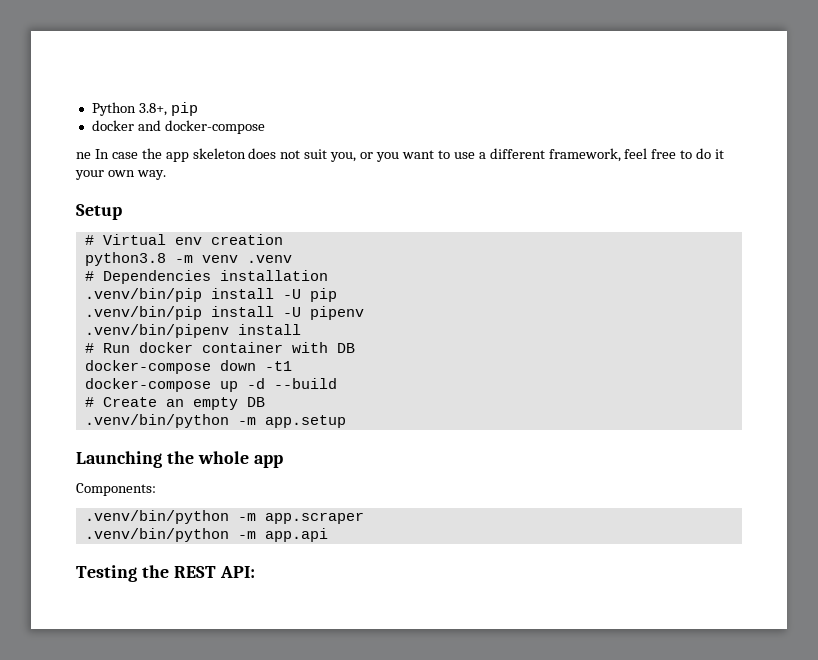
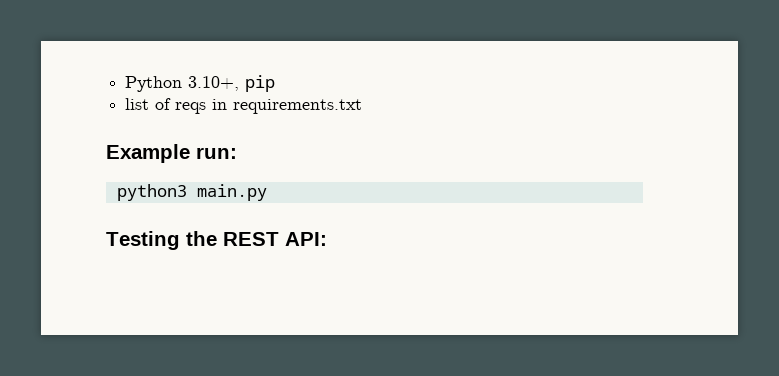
[138,102,198,116] [91,120,265,134] [76,148,725,162] [75,170,166,180] [76,204,122,220] [84,234,283,245] [84,252,292,266] [84,270,328,284] [84,288,337,302] [84,306,364,320] [84,324,301,338] [84,342,355,353] [84,360,292,374] [84,378,337,392] [84,397,265,410] [84,414,346,428] [76,451,283,468] [76,483,156,496] [84,510,364,524] [84,528,328,542] 3.8+, pip // docker and docker-compose // ne In case the app skeleton does not suit you, or you want to use a different framework, feel free to do it your own way. // Setup // # Virtual env creation // python3.8 -m venv .venv // # Dependencies installation // .venv/bin/pip install -U pip // .venv/bin/pip install -U pipenv // .venv/bin/pipenv install // # Run docker container with DB // docker-compose down -t1 // docker-compose up -d --build // # Create an empty DB // .venv/bin/python -m app.setup // Launching the whole app // Components: // .venv/bin/python -m app.scraper // .venv/bin/python -m app.api -> [188,75,276,92] [125,98,363,114] [106,144,237,163] [116,184,267,201] 3.10+, pip // list of reqs in requirements.txt // Example run: // python3 main.py

